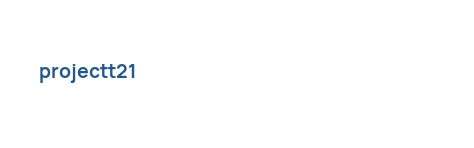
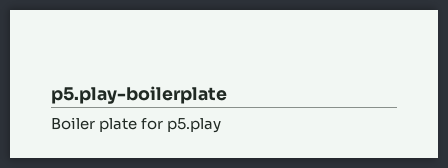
[39,64,137,83] projectt21 -> [51,86,227,104] [51,117,222,133] p5.play-boilerplate // Boiler plate for p5.play

